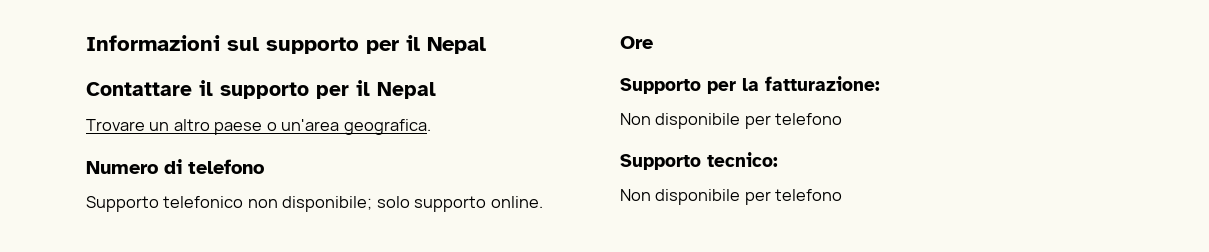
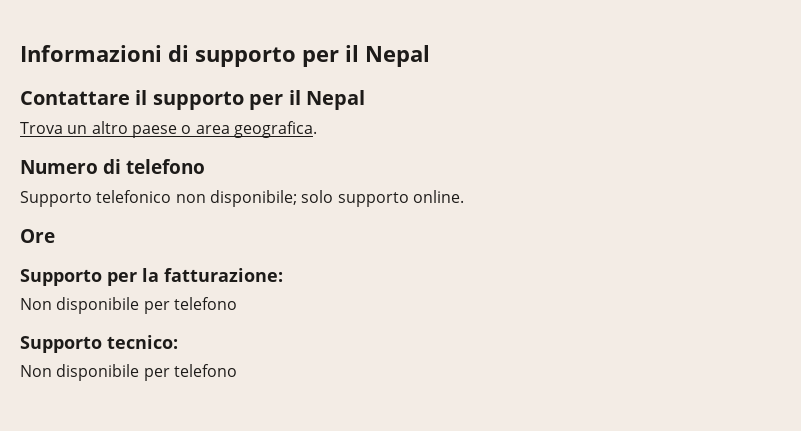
[227,37,259,51] sul -> [168,45,189,62] di
[86,119,145,131] Trovare -> [20,122,63,134] Trova
[281,119,340,131] un'area -> [195,125,230,134] area

